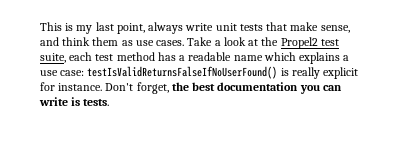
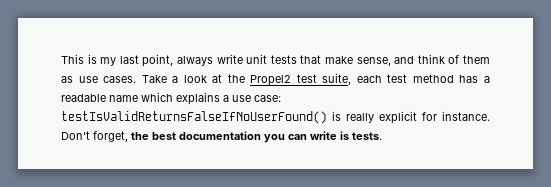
(91, 41) none -> [448,55,460,64] of

